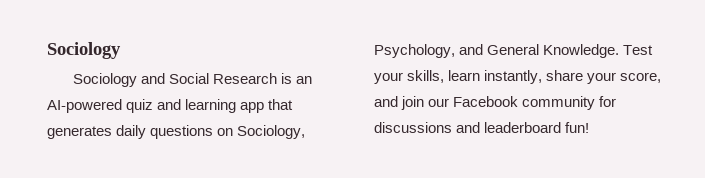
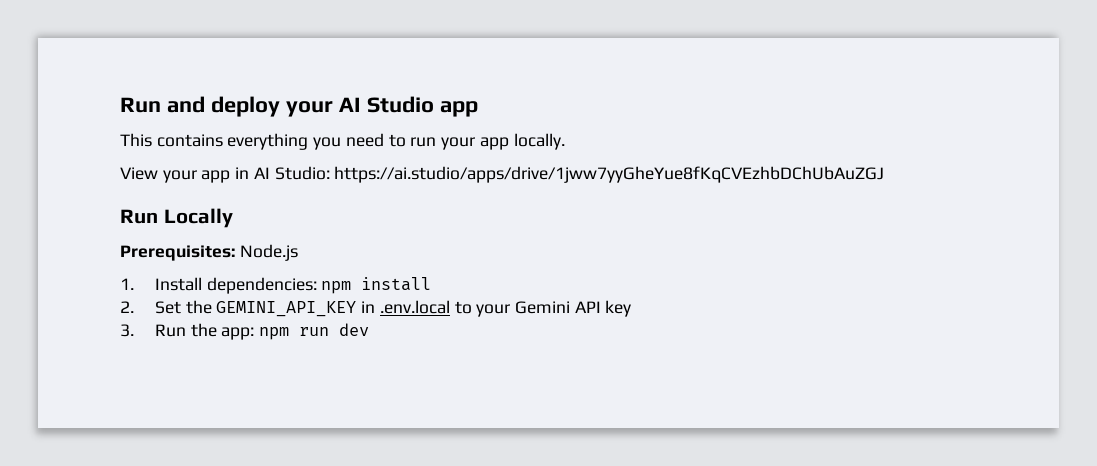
[47,42,121,59] [72,73,313,87] [47,99,294,113] [47,125,306,139] [374,44,654,58] [374,70,662,84] [374,96,617,110] [374,122,590,133] Sociology // Sociology and Social Research is an AI-powered quiz and learning app that generates daily questions on Sociology, Psychology, and General Knowledge. Test your skills, learn instantly, share your score, and join our Facebook community for discussions and leaderboard fun! -> [120,96,478,117] [120,133,565,150] [120,166,885,183] [120,208,233,228] [120,244,298,261] [120,277,432,294] [120,300,632,317] [120,323,370,340] Run and deploy your AI Studio app // This contains everything you need to run your app locally. // View your app in AI Studio: https://ai.studio/apps/drive/1jww7yyGheYue8fKqCVEzhbDChUbAuZGJ // Run Locally // Prerequisites: Node.js // 1. Install dependencies: npm install // 2. Set the GEMINI_API_KEY in .env.local to your Gemini API key // 3. Run the app: npm run dev

